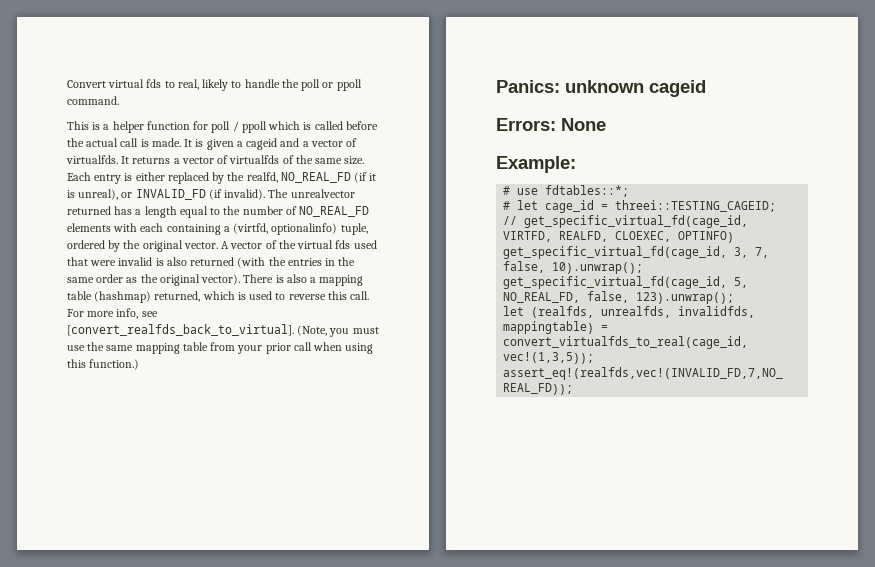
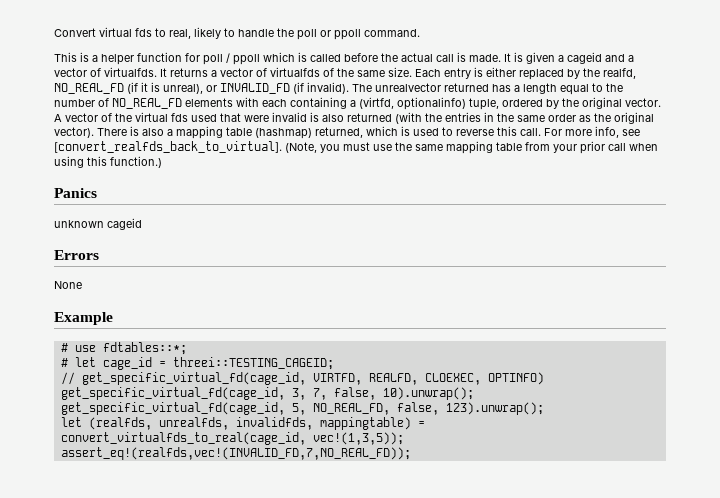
[496,80,560,93] Panics: -> [54,188,97,198] Panics //
[496,118,556,131] Errors: -> [54,250,99,260] Errors //
[496,156,576,173] Example: -> [54,312,113,325] Example

